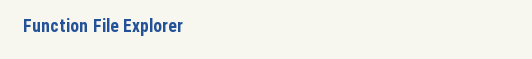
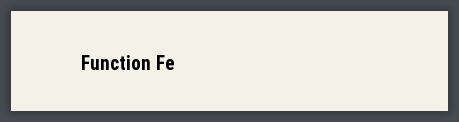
[92,18,184,36] File Explorer -> [156,55,176,70] Fe

